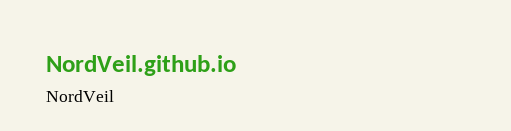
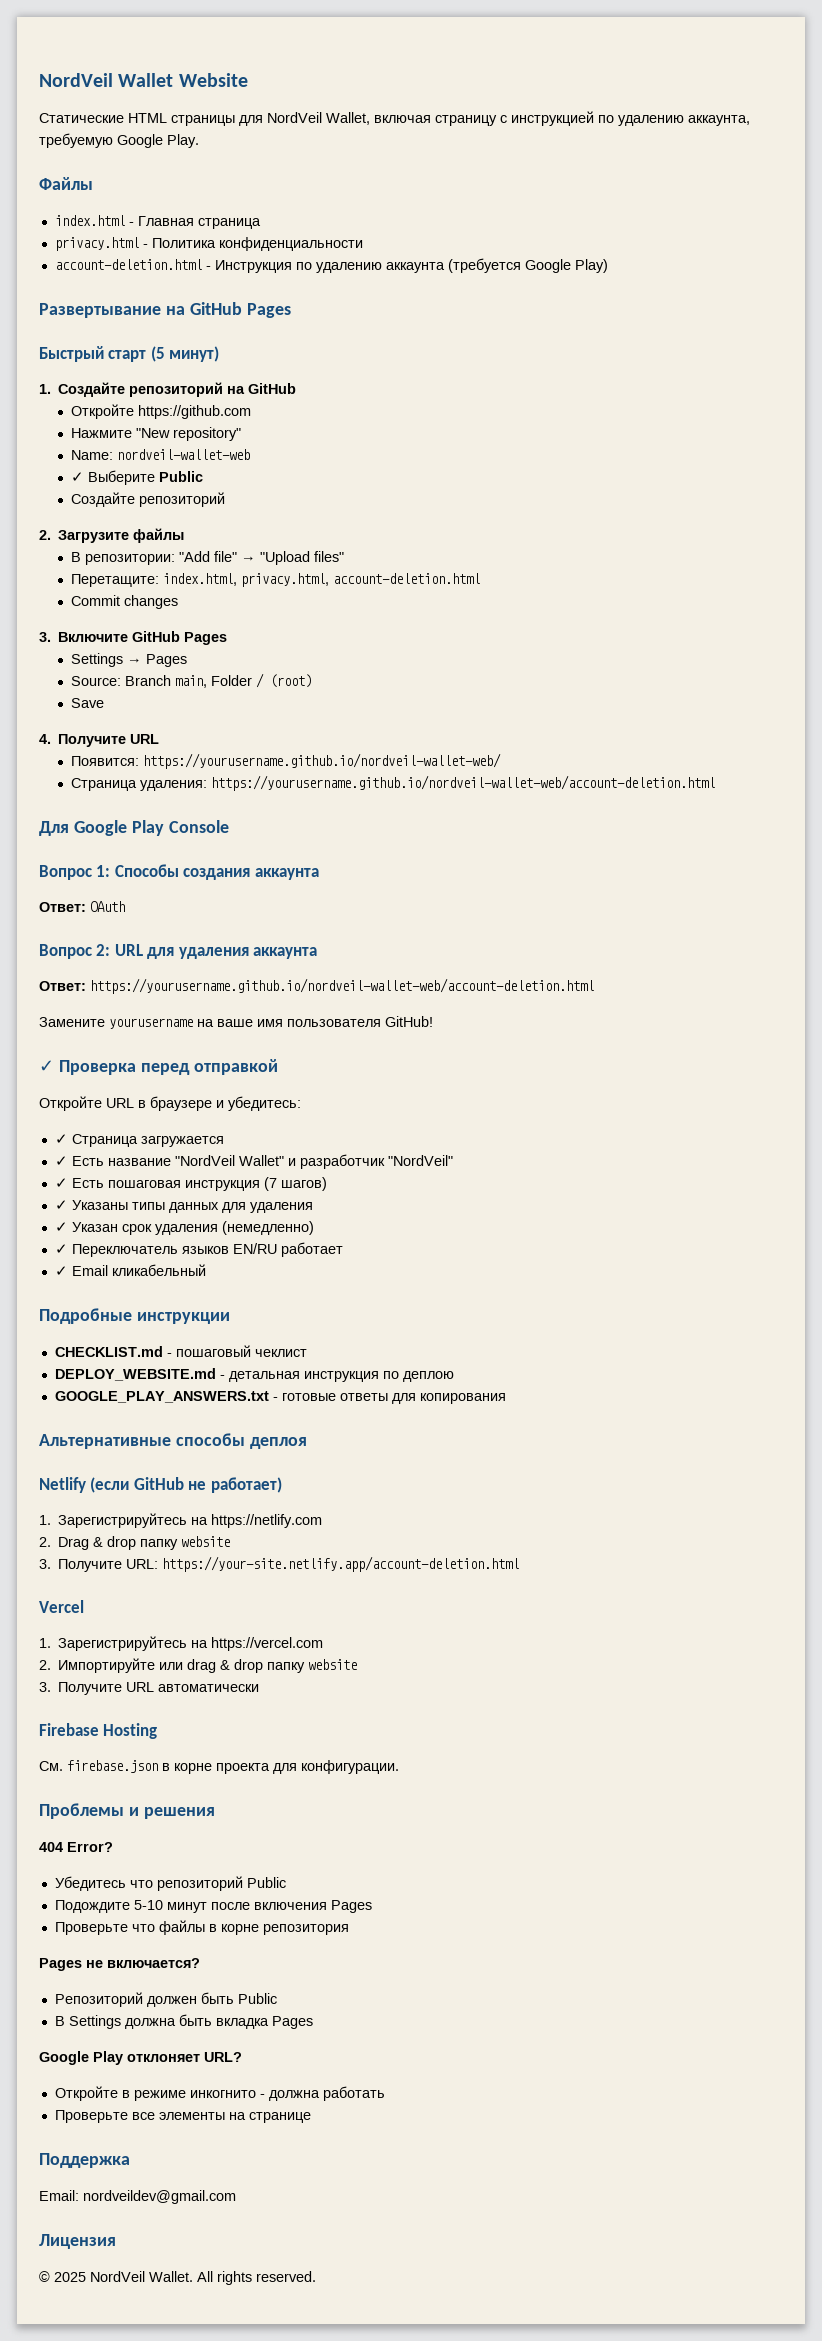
[46,55,236,76] [46,90,114,102] NordVeil.github.io // NordVeil -> [39,73,248,87] [39,111,750,126] [39,133,199,148] [39,177,93,190] [54,215,261,229] [54,237,363,251] [54,258,608,273] [39,302,291,318] [39,346,220,362] [39,382,297,397] [70,404,251,419] [70,427,241,441] [70,449,250,460] [70,470,203,485] [70,492,225,507] [39,528,185,543] [70,551,344,565] [70,573,480,587] [70,595,178,609] [39,631,228,645] [70,653,187,667] [70,673,312,688] [70,698,104,708] [39,734,160,747] [70,753,501,769] [70,775,715,791] [39,820,229,836] [39,864,319,880] [39,901,125,912] [39,944,318,959] [39,978,594,994] [39,1016,433,1029] [39,1059,278,1075] [39,1096,301,1111] [54,1134,224,1147] [54,1154,453,1169] [54,1177,327,1191] [54,1200,313,1213] [54,1221,314,1235] [54,1242,343,1257] [54,1264,206,1276] [39,1308,230,1324] [54,1345,307,1357] [54,1368,454,1382] [54,1391,506,1404] [39,1433,307,1449] [39,1477,282,1493] [39,1513,323,1528] [39,1536,231,1550] [39,1556,520,1572] [39,1600,84,1613] [39,1636,324,1651] [39,1658,358,1673] [39,1682,260,1695] [39,1723,158,1739] [39,1760,399,1774] [39,1803,215,1819] [39,1842,113,1852] [54,1876,286,1891] [54,1900,372,1913] [54,1920,349,1935] [39,1958,200,1971] [54,1992,277,2007] [54,2014,313,2029] [39,2051,242,2065] [54,2086,385,2101] [54,2110,311,2123] [39,2153,130,2168] [39,2190,236,2204] [39,2234,116,2249] [39,2271,316,2285] NordVeil Wallet Website // Статические HTML страницы для NordVeil Wallet, включая страницу с инструкцией по удалению аккаунта, требуемую Google Play. // Файлы // index.html - Главная страница // privacy.html - Политика конфиденциальности // account-deletion.html - Инструкция по удалению аккаунта (требуется Google Play) // Развертывание на GitHub Pages // Быстрый старт (5 минут) // 1. Создайте репозиторий на GitHub // Откройте https://github.com // Нажмите "New repository" // Name: nordveil-wallet-web // ✓ Выберите Public // Создайте репозиторий // 2. Загрузите файлы // В репозитории: "Add file" → "Upload files" // Перетащите: index.html, privacy.html, account-deletion.html // Commit changes // 3. Включите GitHub Pages // Settings → Pages // Source: Branch main, Folder / (root) // Save // 4. Получите URL // Появится: https://yourusername.github.io/nordveil-wallet-web/ // Страница удаления: https://yourusername.github.io/nordveil-wallet-web/account-deletion.html // Для Google Play Console // Вопрос 1: Способы создания аккаунта // Ответ: OAuth // Вопрос 2: URL для удаления аккаунта // Ответ: https://yourusername.github.io/nordveil-wallet-web/account-deletion.html // Замените yourusername на ваше имя пользователя GitHub! // ✓ Проверка перед отправкой // Откройте URL в браузере и убедитесь: // ✓ Страница загружается // ✓ Есть название "NordVeil Wallet" и разработчик "NordVeil" // ✓ Есть пошаговая инструкция (7 шагов) // ✓ Указаны типы данных для удаления // ✓ Указан срок удаления (немедленно) // ✓ Переключатель языков EN/RU работает // ✓ Email кликабельный // Подробные инструкции // CHECKLIST.md - пошаговый чеклист // DEPLOY_WEBSITE.md - детальная инструкция по деплою // GOOGLE_PLAY_ANSWERS.txt - готовые ответы для копирования // Альтернативные способы деплоя // Netlify (если GitHub не работает) // 1. Зарегистрируйтесь на https://netlify.com // 2. Drag & drop папку website // 3. Получите URL: https://your-site.netlify.app/account-deletion.html // Vercel // 1. Зарегистрируйтесь на https://vercel.com // 2. Импортируйте или drag & drop папку website // 3. Получите URL автоматически // Firebase Hosting // См. firebase.json в корне проекта для конфигурации. // Проблемы и решения // 404 Error? // Убедитесь что репозиторий Public // Подождите 5-10 минут после включения Pages // Проверьте что файлы в корне репозитория // Pages не включается? // Репозиторий должен быть Public // В Settings должна быть вкладка Pages // Google Play отклоняет URL? // Откройте в режиме инкогнито - должна работать // Проверьте все элементы на странице // Поддержка // Email: nordveildev@gmail.com // Лицензия // © 2025 NordVeil Wallet. All rights reserved.

